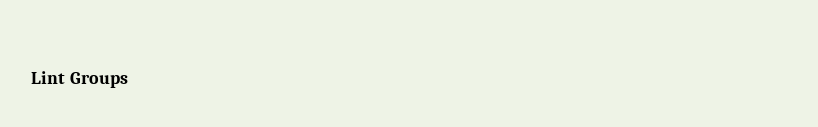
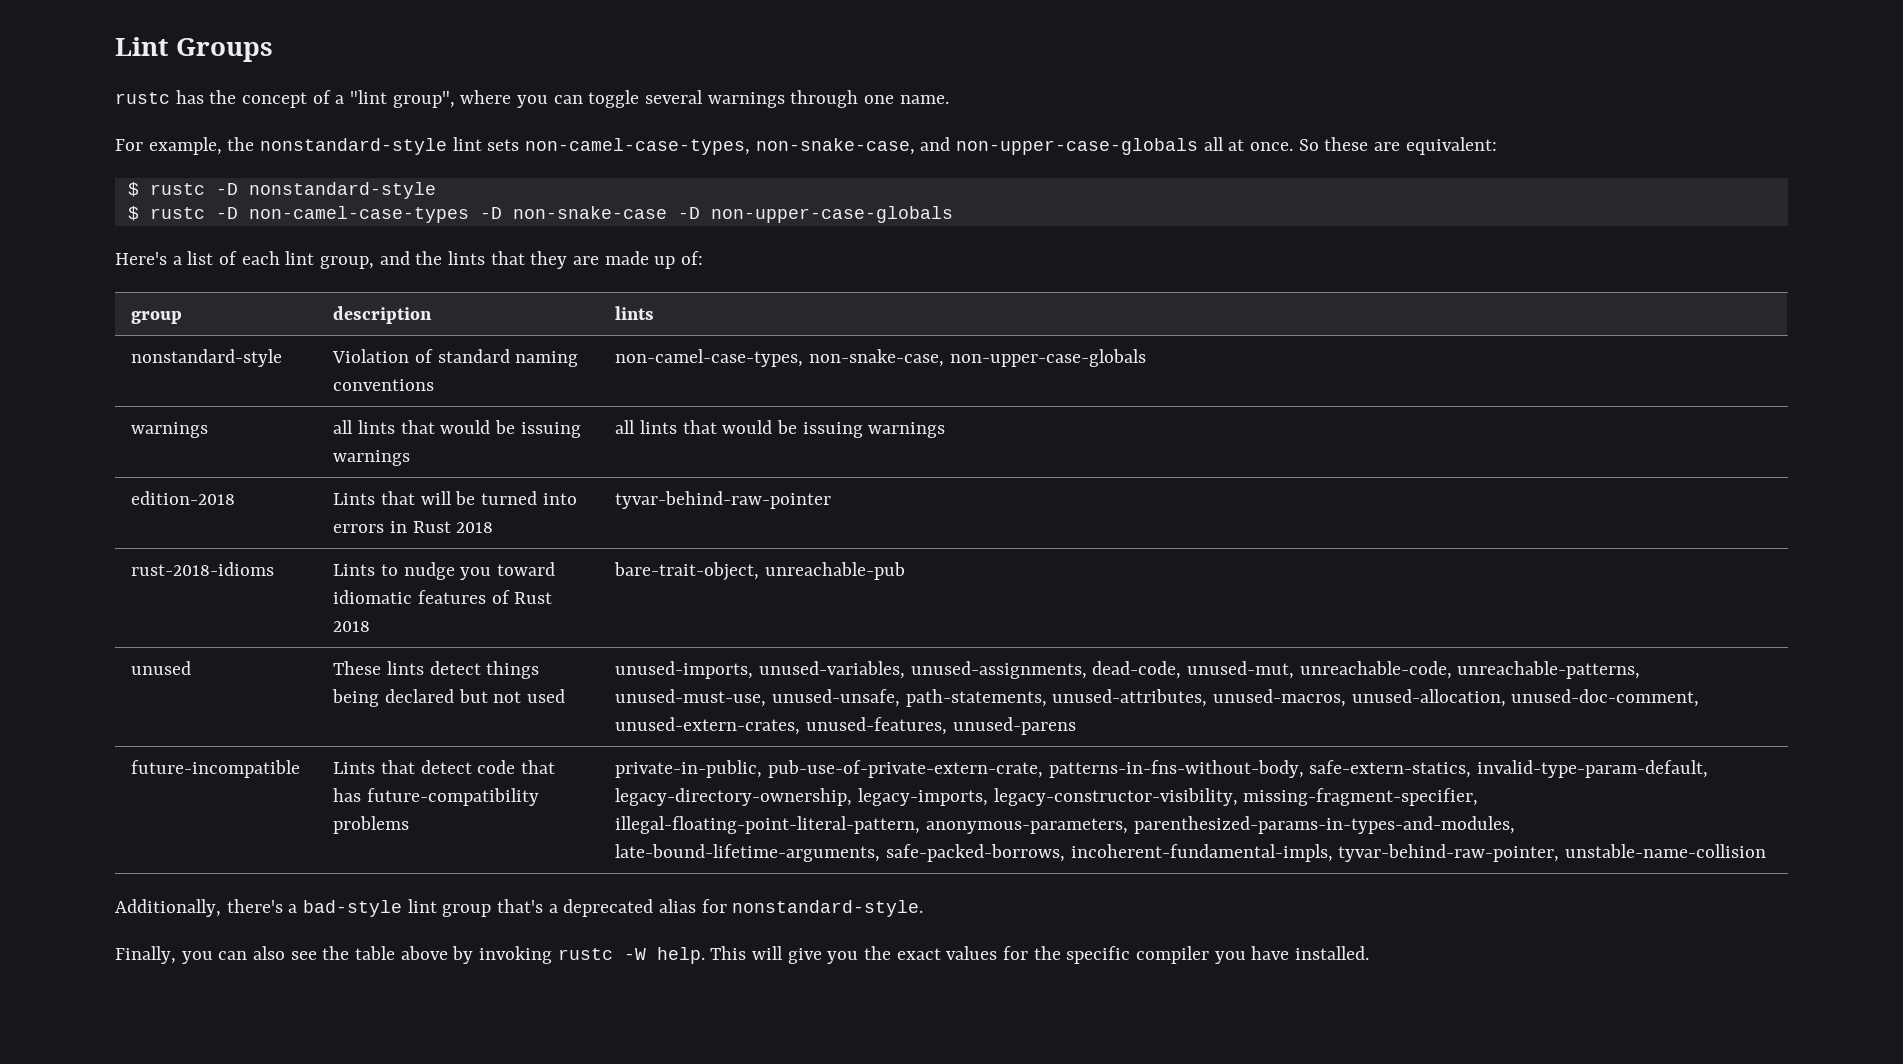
(128, 80) none -> [115,90,949,108] [115,137,1497,155] [127,182,436,199] [127,206,953,223] [115,251,704,269] [131,311,183,324] [333,306,433,324] [615,306,655,320] [131,349,283,367] [332,349,579,367] [333,379,435,391] [615,349,1146,367] [131,422,209,438] [333,420,581,438] [333,450,411,466] [615,420,946,438] [131,491,236,505] [333,491,577,505] [333,521,494,533] [615,491,832,509] [131,562,275,576] [333,562,555,580] [333,590,553,604] [333,621,371,632] [614,562,905,581] [131,661,192,675] [333,661,540,679] [332,689,565,707] [615,661,1641,679] [615,689,1700,707] [615,717,1076,735] [131,760,301,778] [333,760,555,774] [333,788,539,806] [333,816,410,834] [615,760,1708,778] [615,788,1479,806] [615,816,1515,834] [615,844,1766,862] [115,899,924,917] [115,946,1370,964] // rustc has the concept of a "lint group", where you can toggle several warnings through one name. // For example, the nonstandard-style lint sets non-camel-case-types, non-snake-case, and non-upper-case-globals all at once. So these are equivalent: // $ rustc -D nonstandard-style // $ rustc -D non-camel-case-types -D non-snake-case -D non-upper-case-globals // Here's a list of each lint group, and the lints that they are made up of: // group | description | lints // nonstandard-style | Violation of standard naming conventions | non-camel-case-types, non-snake-case, non-upper-case-globals // warnings | all lints that would be issuing warnings | all lints that would be issuing warnings // edition-2018 | Lints that will be turned into errors in Rust 2018 | tyvar-behind-raw-pointer // rust-2018-idioms | Lints to nudge you toward idiomatic features of Rust 2018 | bare-trait-object, unreachable-pub // unused | These lints detect things being declared but not used | unused-imports, unused-variables, unused-assignments, dead-code, unused-mut, unreachable-code, unreachable-patterns, unused-must-use, unused-unsafe, path-statements, unused-attributes, unused-macros, unused-allocation, unused-doc-comment, unused-extern-crates, unused-features, unused-parens // future-incompatible | Lints that detect code that has future-compatibility problems | private-in-public, pub-use-of-private-extern-crate, patterns-in-fns-without-body, safe-extern-statics, invalid-type-param-default, legacy-directory-ownership, legacy-imports, legacy-constructor-visibility, missing-fragment-specifier, illegal-floating-point-literal-pattern, anonymous-parameters, parenthesized-params-in-types-and-modules, late-bound-lifetime-arguments, safe-packed-borrows, incoherent-fundamental-impls, tyvar-behind-raw-pointer, unstable-name-collision // Additionally, there's a bad-style lint group that's a deprecated alias for nonstandard-style. // Finally, you can also see the table above by invoking rustc -W help. This will give you the exact values for the specific compiler you have installed.

